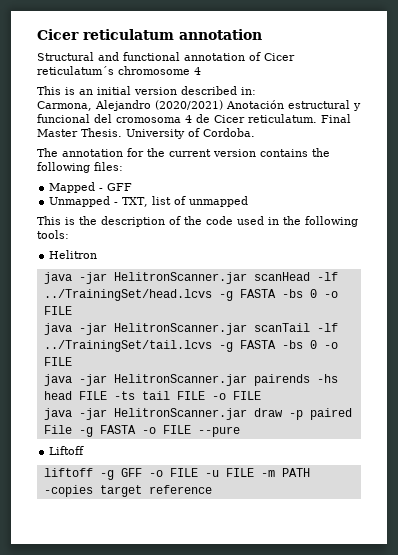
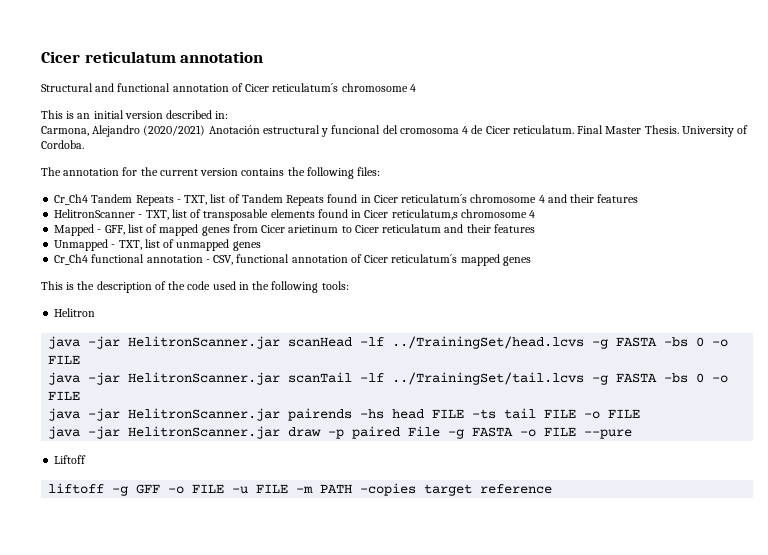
[49,182,133,193] Mapped - GFF -> [54,194,639,206] [54,209,536,221] [54,224,535,236] Cr_Ch4 Tandem Repeats - TXT, list of Tandem Repeats found in Cicer reticulatum´s chromosome 4 and their features // HelitronScanner - TXT, list of transposable elements found in Cicer reticulatum,s chromosome 4 // Mapped - GFF, list of mapped genes from Cicer arietinum to Cicer reticulatum and their features
(249, 201) none -> [232,241,261,251] [54,254,531,266] genes // Cr_Ch4 functional annotation - CSV, functional annotation of Cicer reticulatum´s mapped genes

